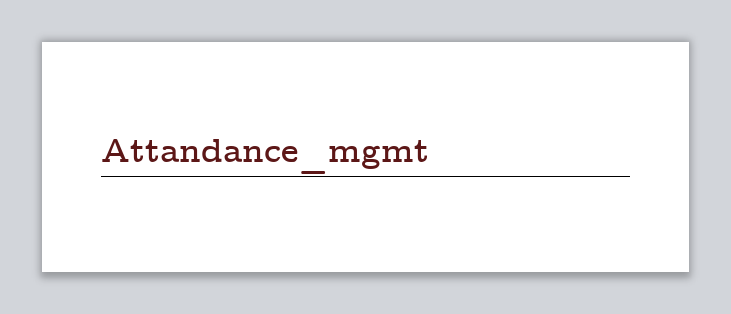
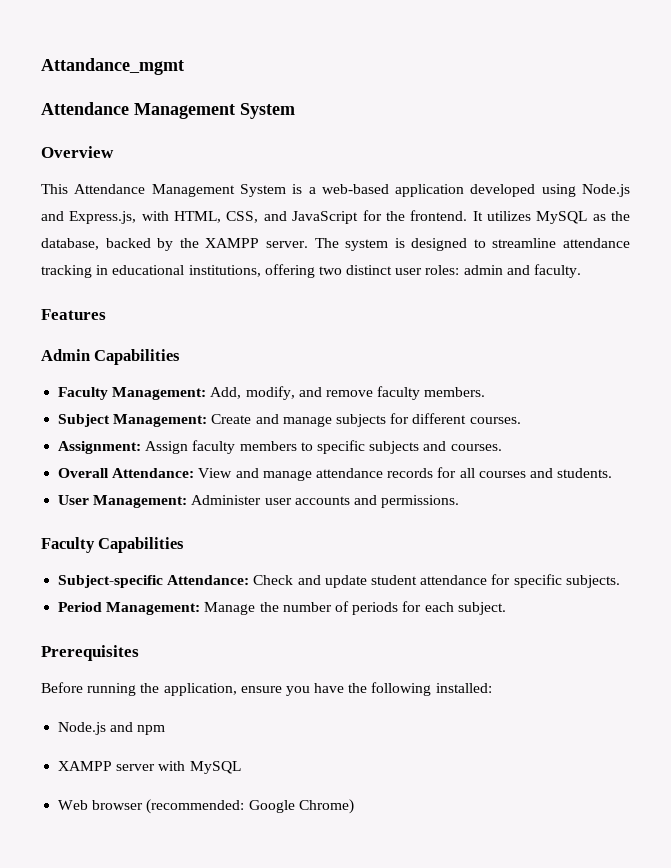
(429, 156) none -> [41,102,295,119] [41,146,114,158] [41,184,630,197] [41,210,630,224] [41,238,630,251] [41,264,582,278] [41,309,106,320] [41,349,181,365] [58,386,486,400] [58,413,521,427] [58,440,502,454] [58,467,613,481] [58,495,460,508] [41,537,185,553] [58,574,620,588] [58,601,506,615] [41,645,139,661] [41,682,492,696] [58,722,166,735] [58,761,241,774] [58,799,354,814] // Attendance Management System // Overview // This Attendance Management System is a web-based application developed using Node.js and Express.js, with HTML, CSS, and JavaScript for the frontend. It utilizes MySQL as the database, backed by the XAMPP server. The system is designed to streamline attendance tracking in educational institutions, offering two distinct user roles: admin and faculty. // Features // Admin Capabilities // Faculty Management: Add, modify, and remove faculty members. // Subject Management: Create and manage subjects for different courses. // Assignment: Assign faculty members to specific subjects and courses. // Overall Attendance: View and manage attendance records for all courses and students. // User Management: Administer user accounts and permissions. // Faculty Capabilities // Subject-specific Attendance: Check and update student attendance for specific subjects. // Period Management: Manage the number of periods for each subject. // Prerequisites // Before running the application, ensure you have the following installed: // Node.js and npm // XAMPP server with MySQL // Web browser (recommended: Google Chrome)

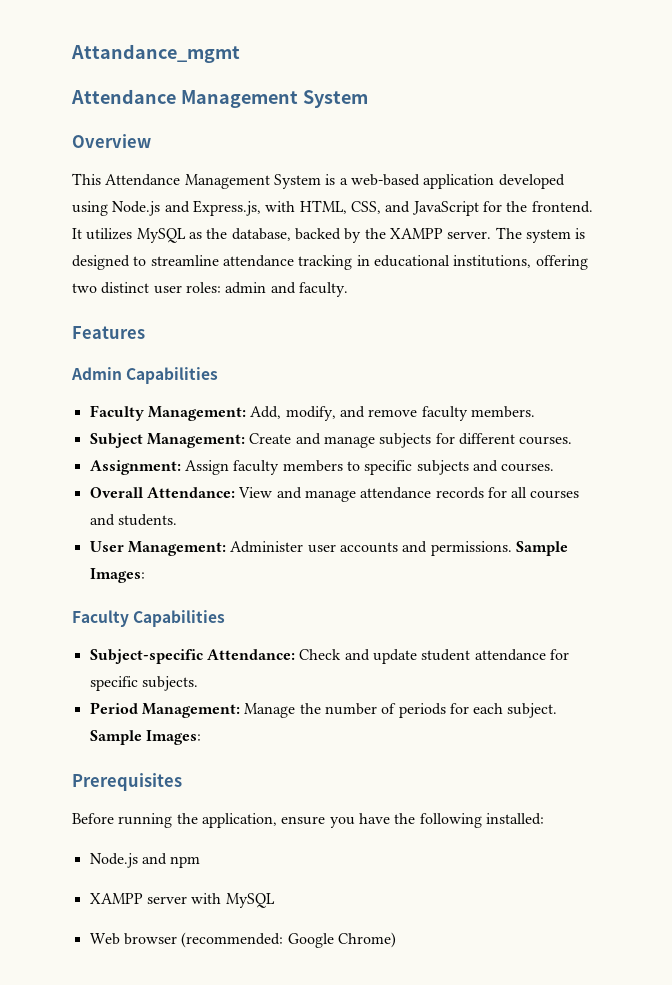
(460, 501) none -> [515,541,568,556] [89,568,145,583] Sample Images:
(506, 608) none -> [89,730,201,745] Sample Images:

